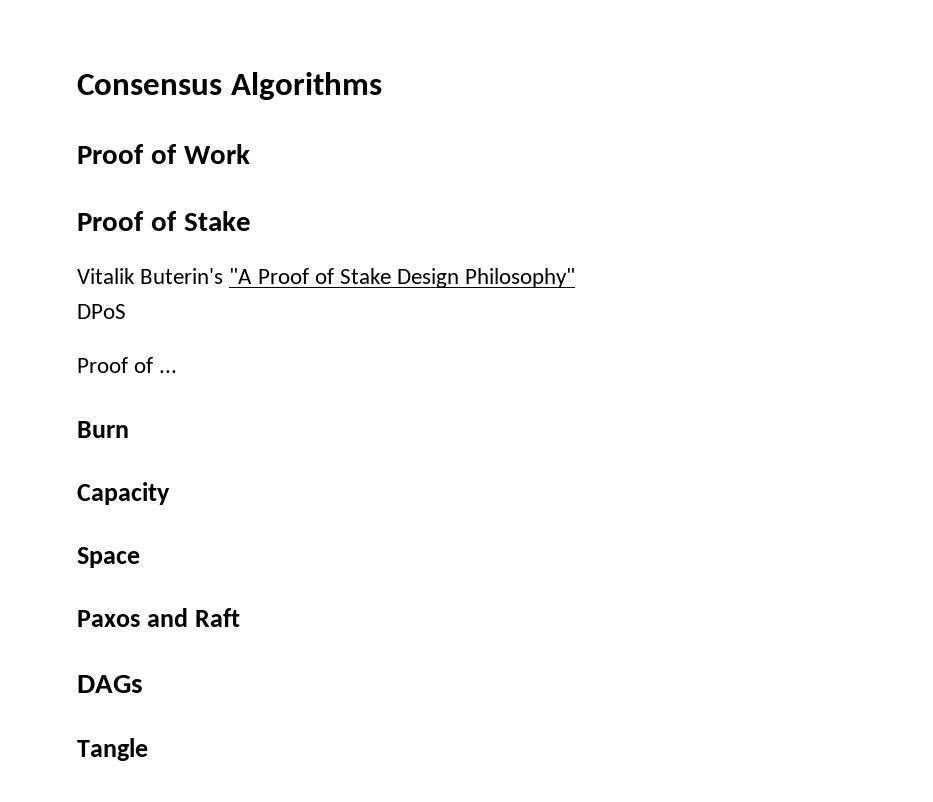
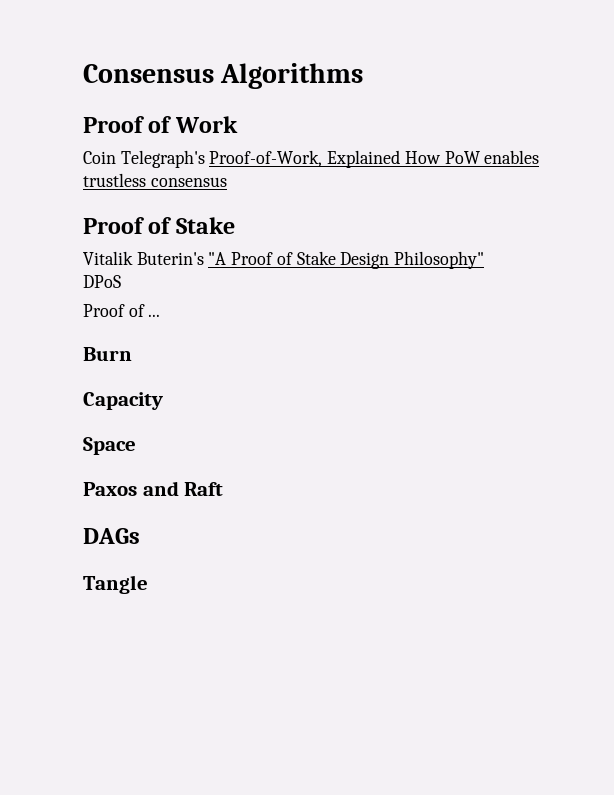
(250, 154) none -> [83,150,540,168] [83,173,227,187] // Coin Telegraph's Proof-of-Work, Explained How PoW enables trustless consensus

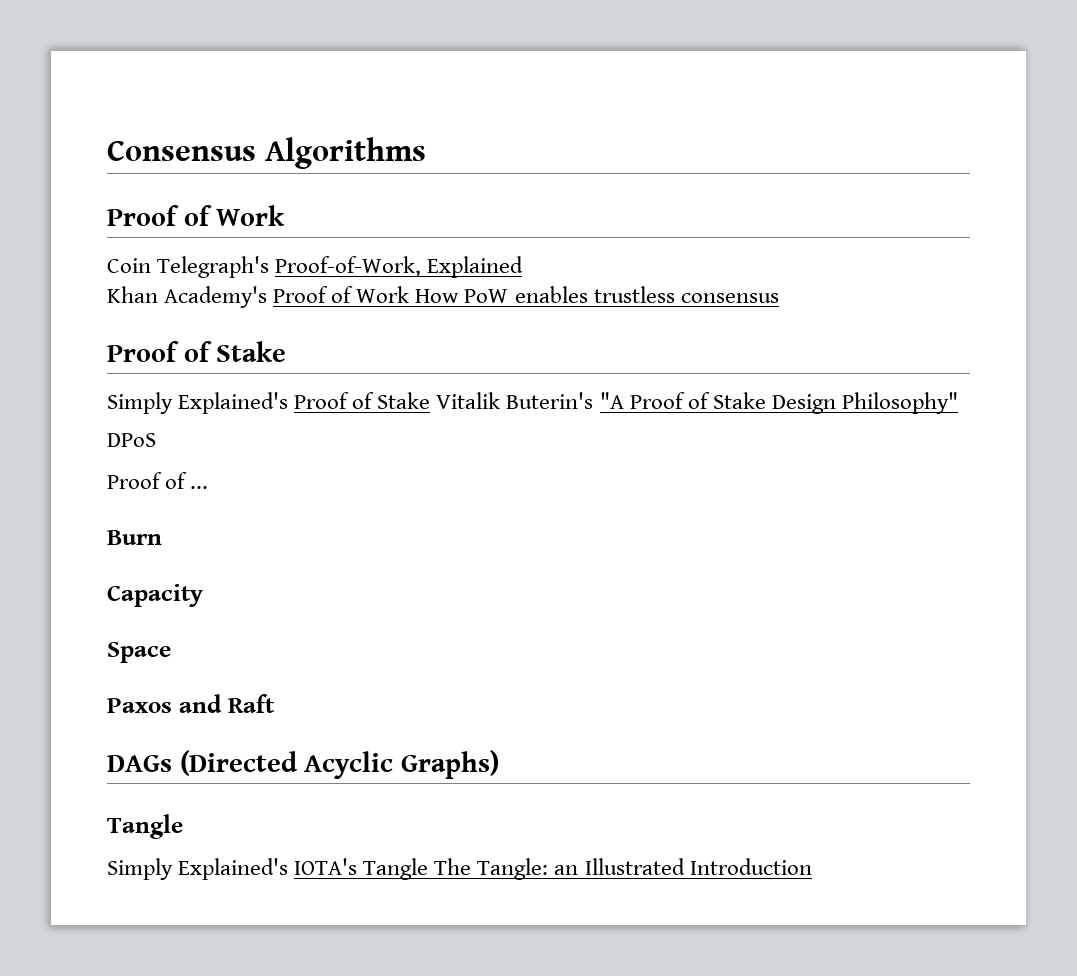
(401, 159) none -> [107,286,410,308] // Khan Academy's Proof of Work
(235, 225) none -> [107,392,431,414] Simply Explained's Proof of Stake
[83,575,148,594] // Tangle -> [179,750,499,779] [107,814,183,839] [107,858,812,880] (Directed Acyclic Graphs) // Tangle // Simply Explained's IOTA's Tangle The Tangle: an Illustrated Introduction

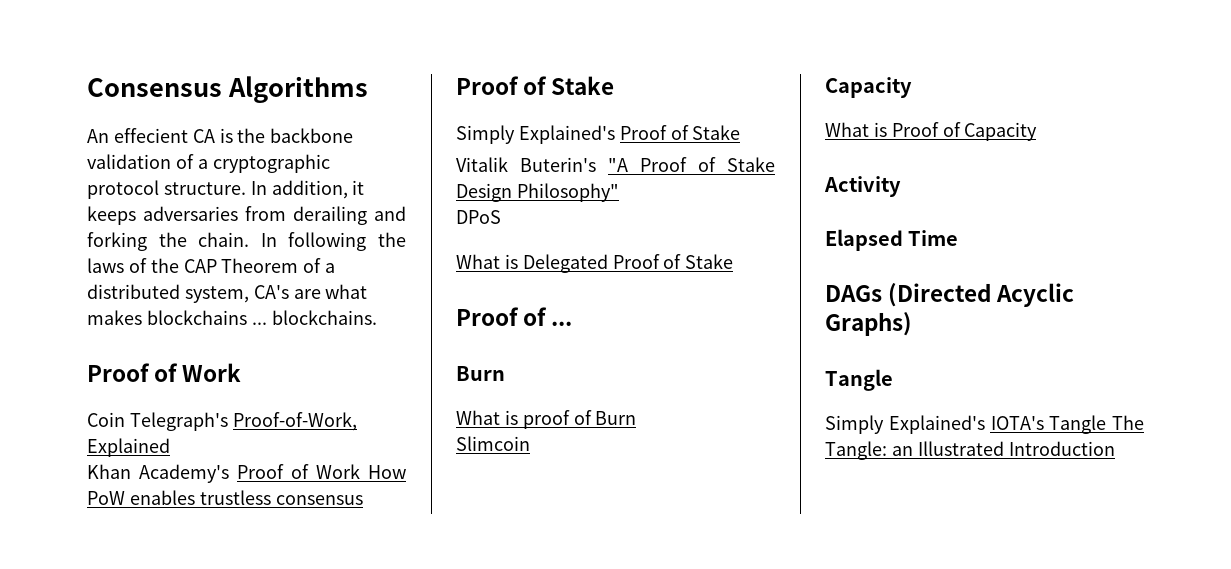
(426, 153) none -> [87,128,354,143] [87,154,330,173] [87,180,365,199] [87,206,406,225] [87,232,406,251] [87,258,336,273] [87,284,368,303] [87,310,377,325] // An effecient CA is the backbone validation of a cryptographic protocol structure. In addition, it keeps adversaries from derailing and forking the chain. In following the laws of the CAP Theorem of a distributed system, CA's are what makes blockchains ... blockchains.
(431, 400) none -> (741, 132) //
[107,472,209,489] [107,530,162,545] [107,584,203,607] [107,642,171,663] [107,694,275,713] Proof of ... // Burn // Capacity // Space // Paxos and Raft -> [456,254,734,273] [456,307,573,326] [456,366,505,381] [456,410,637,429] [456,436,530,451] [825,77,912,98] [825,122,1038,141] [824,176,901,197] [825,229,959,251] What is Delegated Proof of Stake // Proof of ... // Burn // What is proof of Burn // Slimcoin // Capacity // What is Proof of Capacity // Activity // Elapsed Time

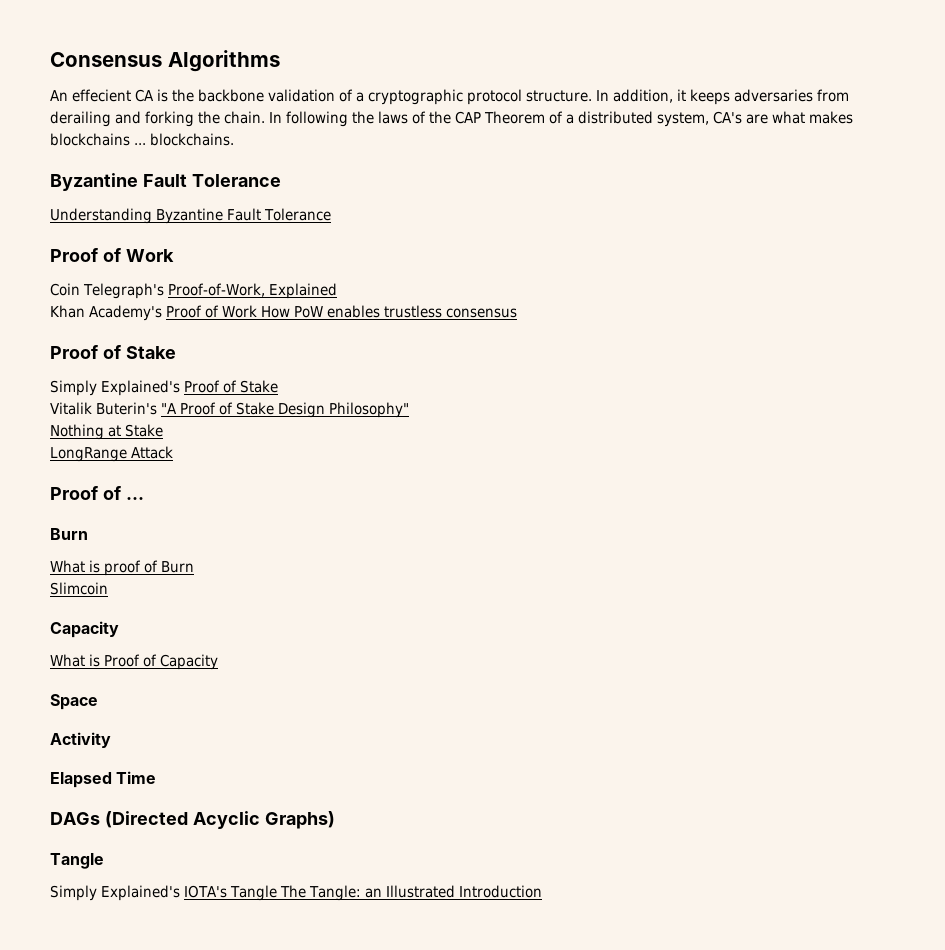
(377, 317) none -> [50,173,281,191] [50,208,331,224] // Byzantine Fault Tolerance // Understanding Byzantine Fault Tolerance
[456,210,501,224] [456,254,734,273] DPoS // What is Delegated Proof of Stake -> [50,424,163,440] [50,446,173,462] Nothing at Stake // LongRange Attack
(1038, 131) none -> [50,694,98,710] // Space

